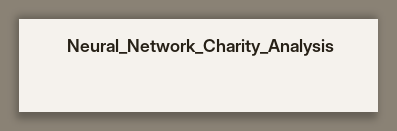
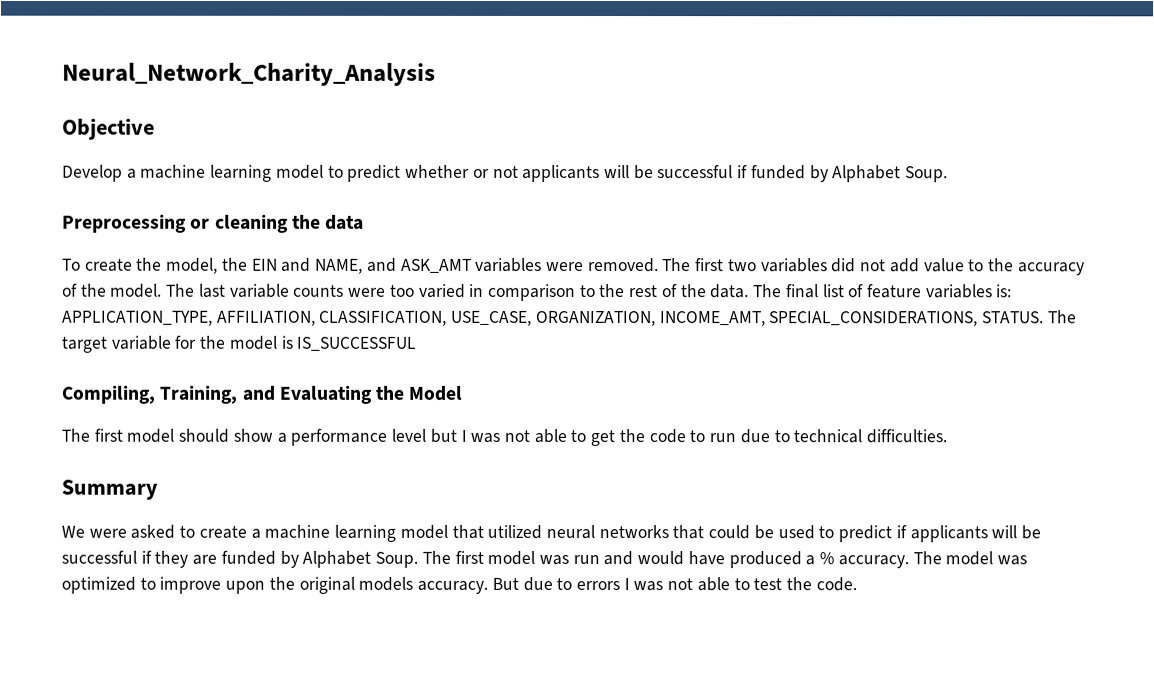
(334, 47) none -> [62,118,155,140] [62,164,949,183] [62,214,365,233] [62,257,1085,276] [62,283,1013,301] [62,310,1077,327] [61,335,418,353] [61,385,463,404] [61,428,947,447] [61,479,158,500] [61,524,1041,543] [61,550,1027,569] [61,576,857,594] // Objective // Develop a machine learning model to predict whether or not applicants will be successful if funded by Alphabet Soup. // Preprocessing or cleaning the data // To create the model, the EIN and NAME, and ASK_AMT variables were removed. The first two variables did not add value to the accuracy of the model. The last variable counts were too varied in comparison to the rest of the data. The final list of feature variables is: APPLICATION_TYPE, AFFILIATION, CLASSIFICATION, USE_CASE, ORGANIZATION, INCOME_AMT, SPECIAL_CONSIDERATIONS, STATUS. The target variable for the model is IS_SUCCESSFUL // Compiling, Training, and Evaluating the Model // The first model should show a performance level but I was not able to get the code to run due to technical difficulties. // Summary // We were asked to create a machine learning model that utilized neural networks that could be used to predict if applicants will be successful if they are funded by Alphabet Soup. The first model was run and would have produced a % accuracy. The model was optimized to improve upon the original models accuracy. But due to errors I was not able to test the code.

